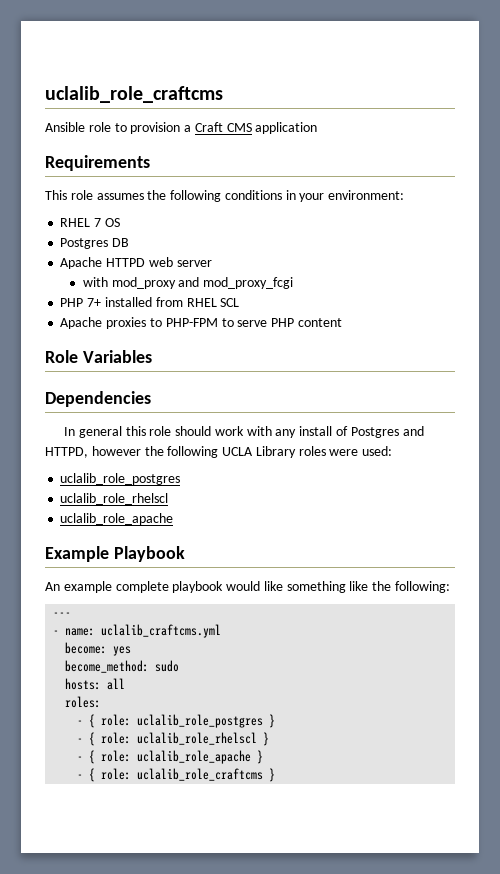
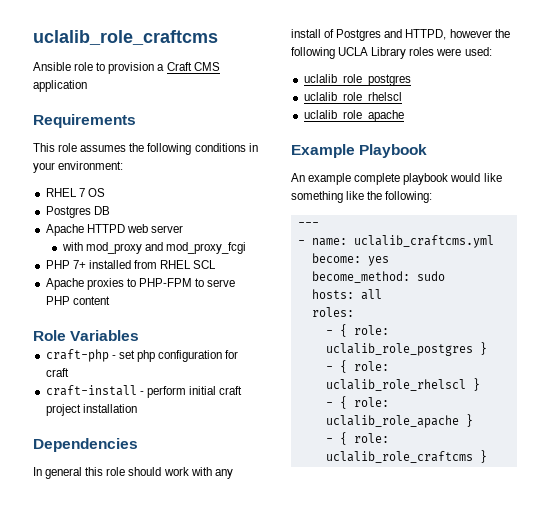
(152, 356) none -> [45,349,239,362] [45,368,69,377] [45,385,243,398] [45,404,137,416] // craft-php - set php configuration for craft // craft-install - perform initial craft project installation

